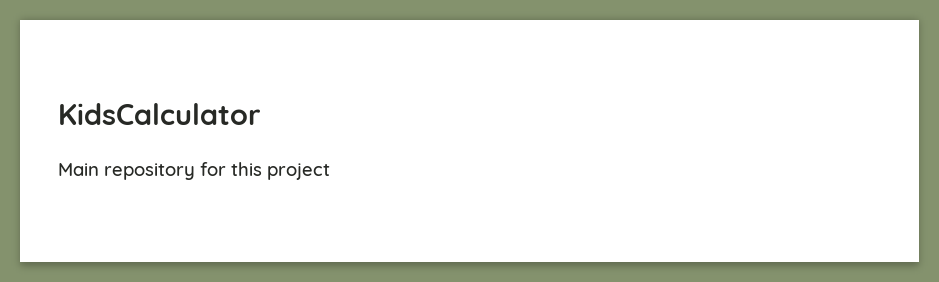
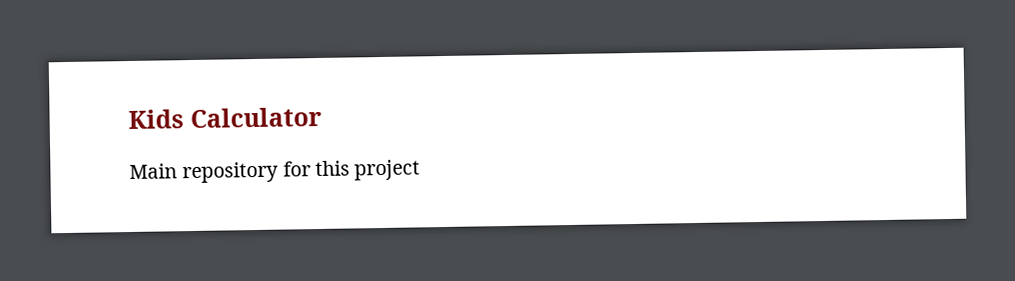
[58,103,261,125] KidsCalculator -> [128,106,322,130] Kids Calculator

